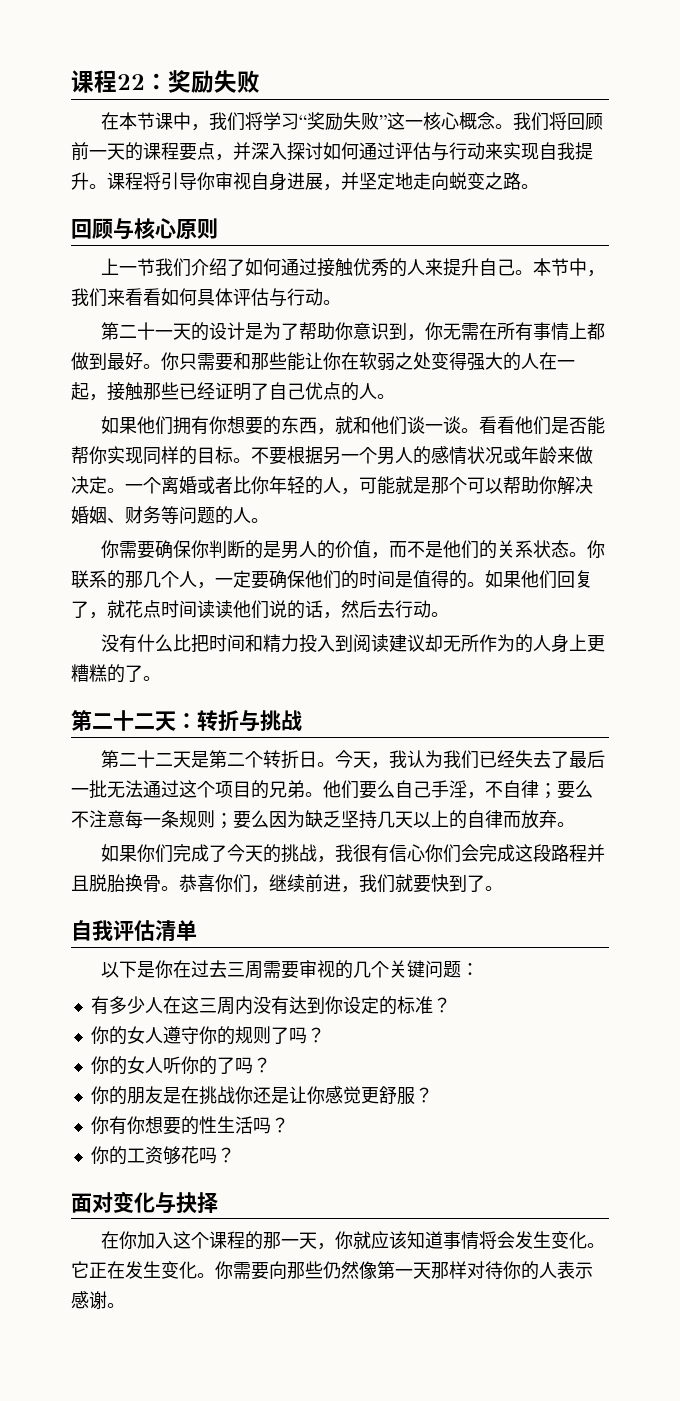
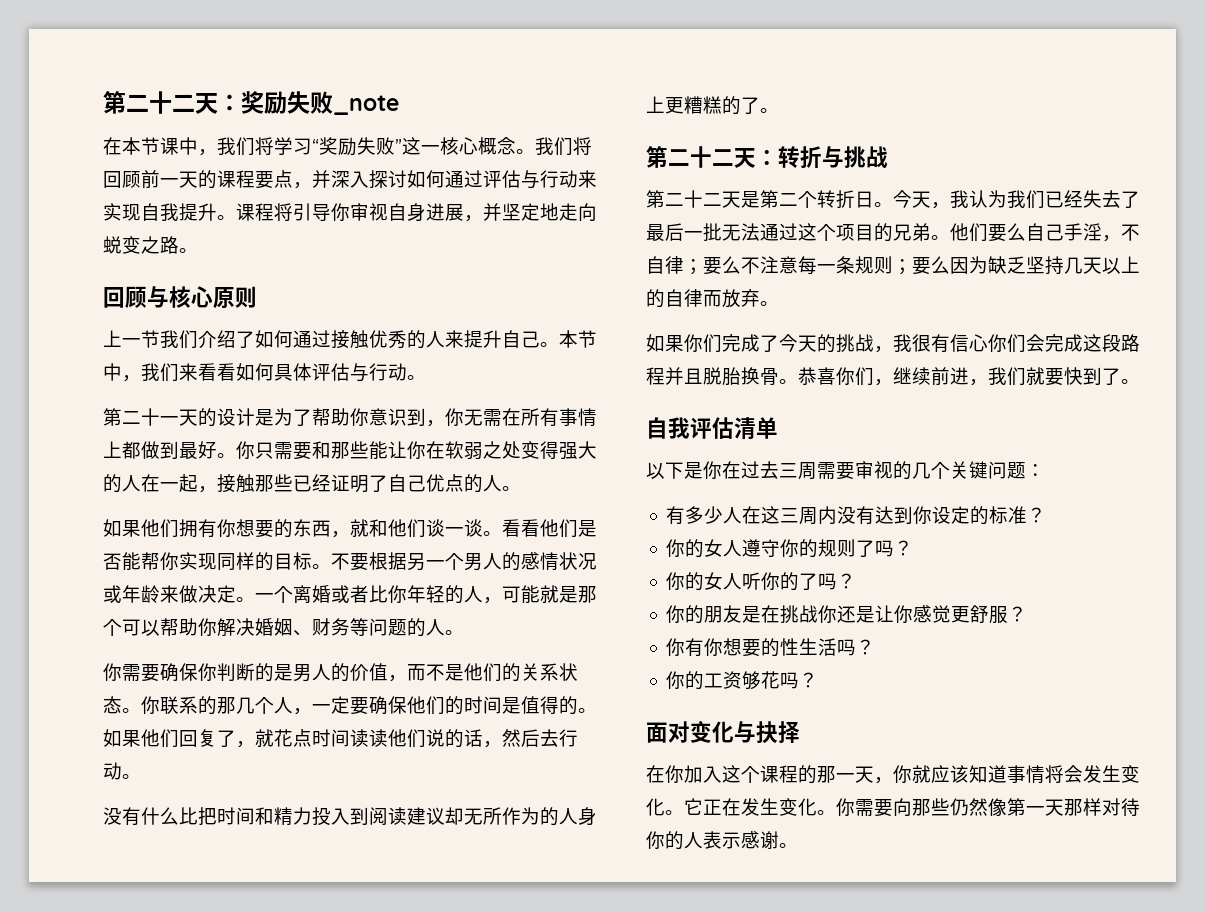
[71,70,145,93] 课程22 -> [103,91,218,114] 第二十二天
(260, 81) none -> [333,95,399,115] _note

